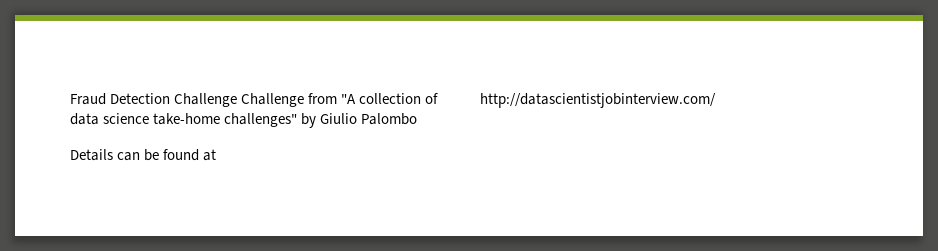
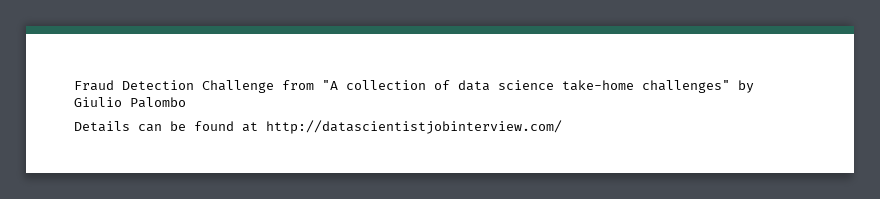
[241,93,305,107] Challenge -> (274, 86) none

